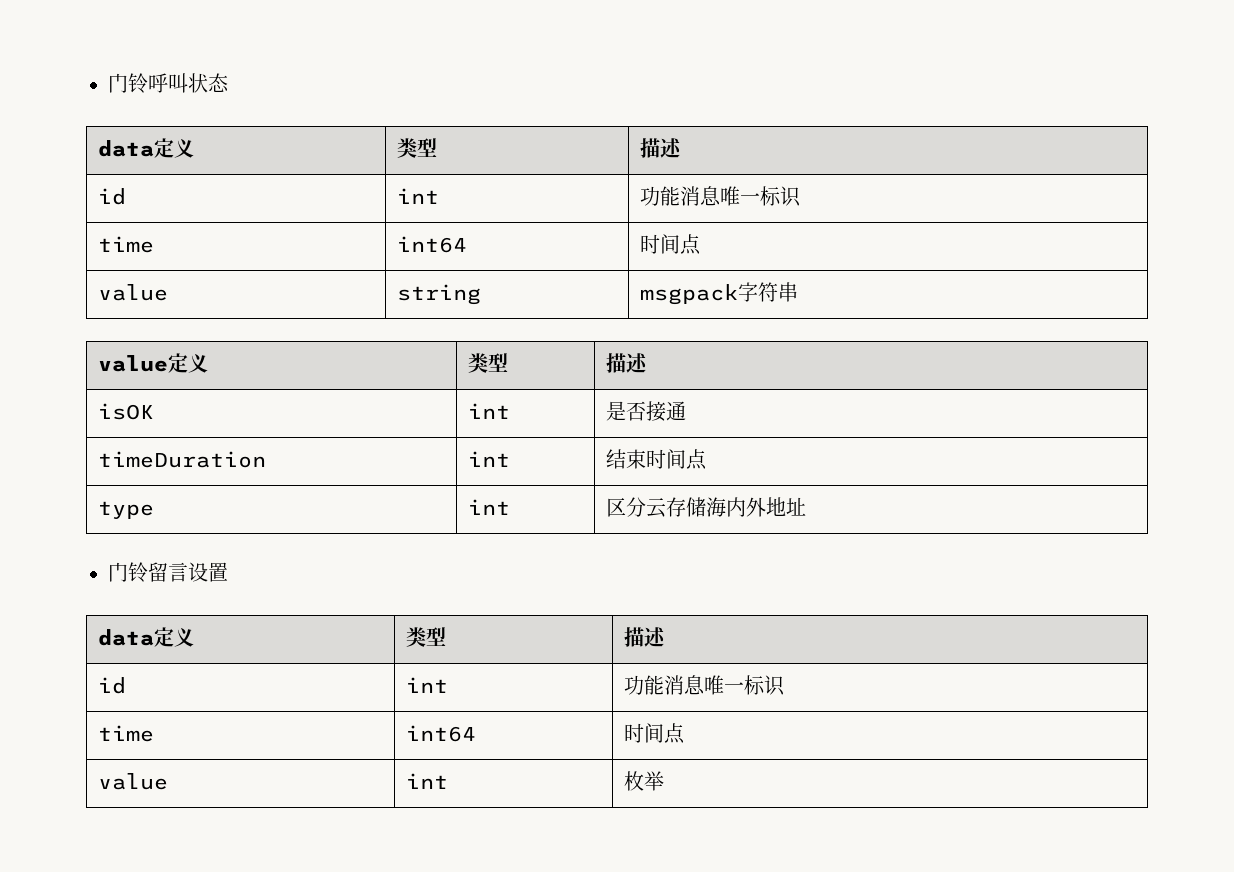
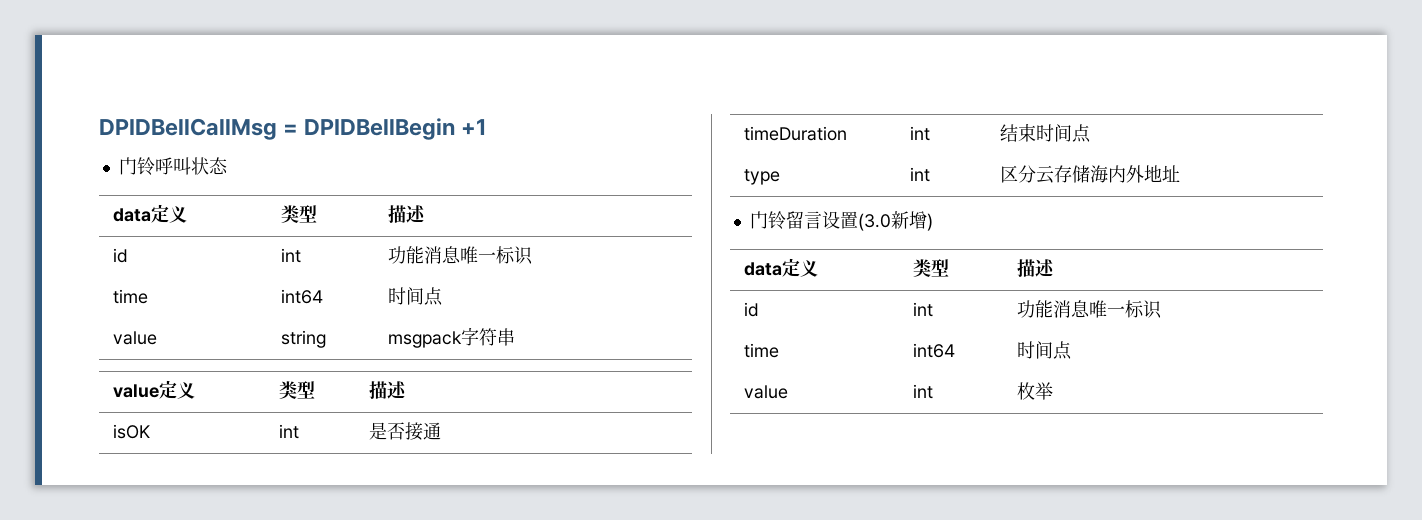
(108, 83) none -> [99,118,488,140] DPIDBellCallMsg = DPIDBellBegin +1 //
(228, 572) none -> [857,211,933,231] (3.0新增)

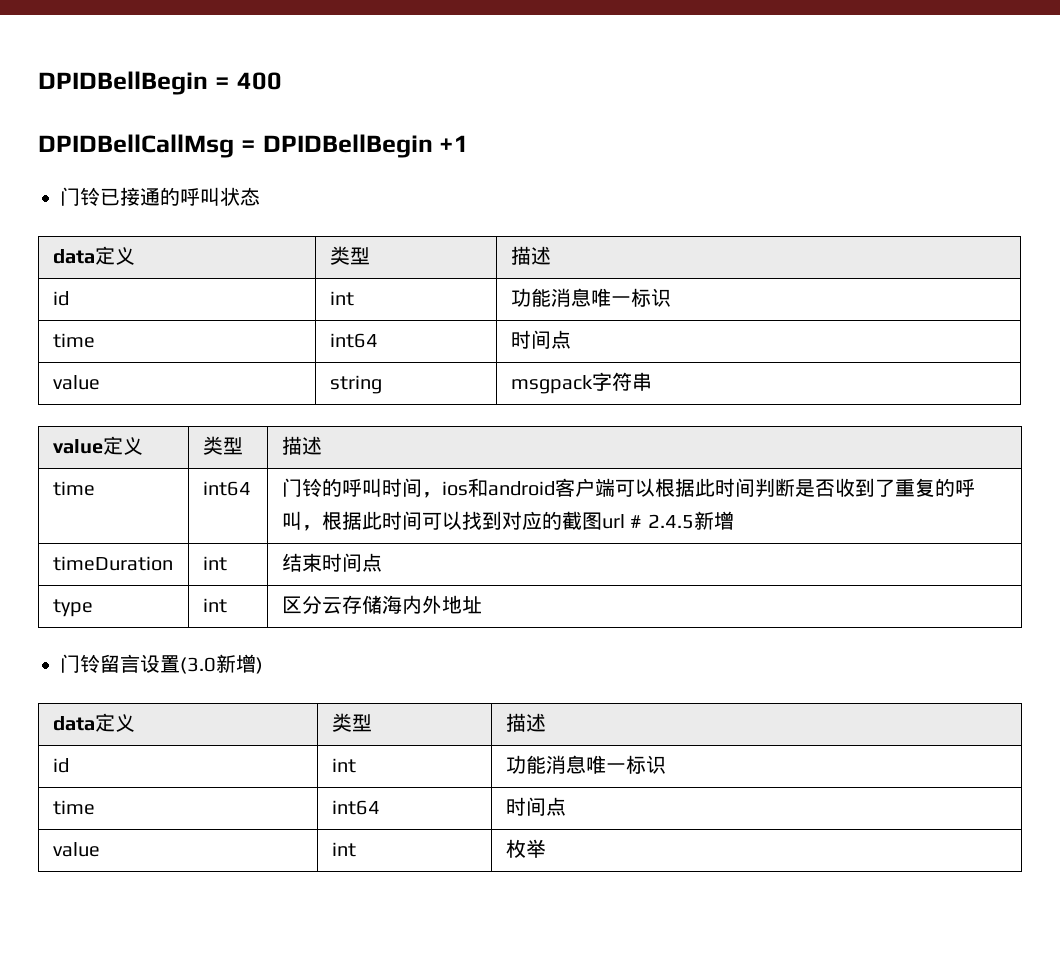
(99, 129) none -> [38,71,282,95] DPIDBellBegin = 400 //
(155, 166) none -> [100,187,180,206] 已接通的
[112,424,150,439] [278,424,299,439] [368,422,441,441] isOK | int | 是否接通 -> [52,481,95,496] [202,481,251,496] [281,478,975,498] [281,511,734,531] time | int64 | 门铃的呼叫时间，ios和android客户端可以根据此时间判断是否收到了重复的呼叫，根据此时间可以找到对应的截图url # 2.4.5新增

